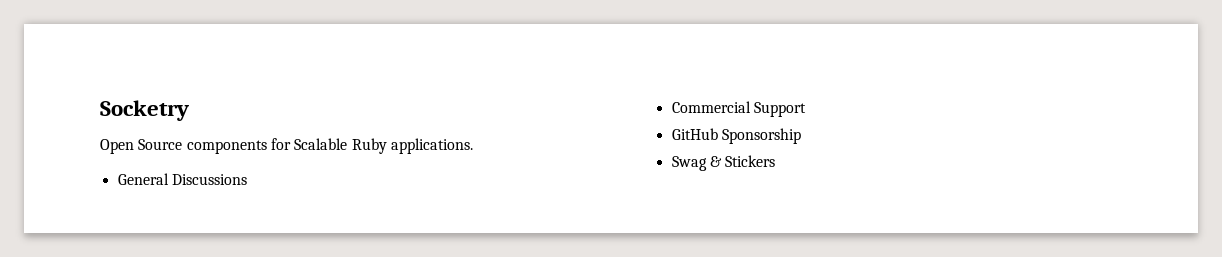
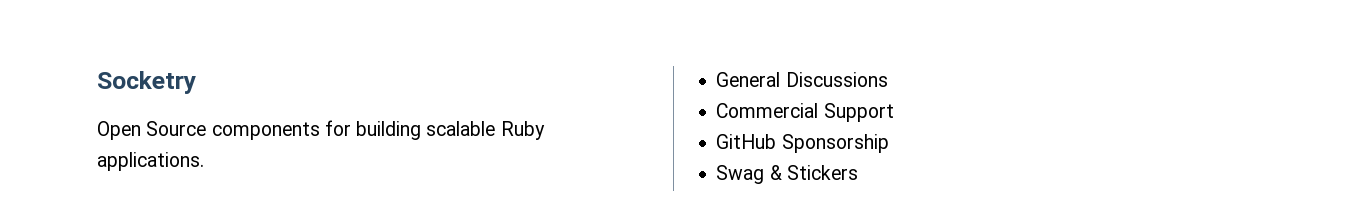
[294,138,348,150] Scalable -> [356,121,496,140] building scalable

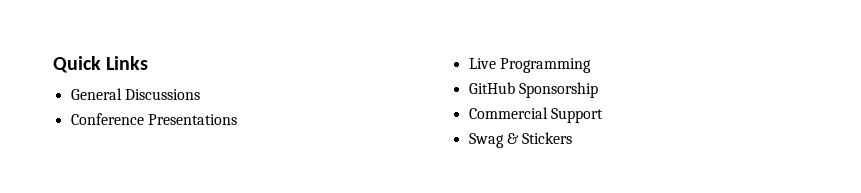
[97,71,196,94] [97,120,545,140] [97,152,204,171] [716,72,888,87] [716,103,894,122] Socketry // Open Source components for building scalable Ruby applications. // General Discussions // Commercial Support -> [53,56,149,73] [70,88,200,100] [70,113,237,125] [468,58,591,73] Quick Links // General Discussions // Conference Presentations // Live Programming
(889, 143) none -> [468,107,603,123] // Commercial Support

